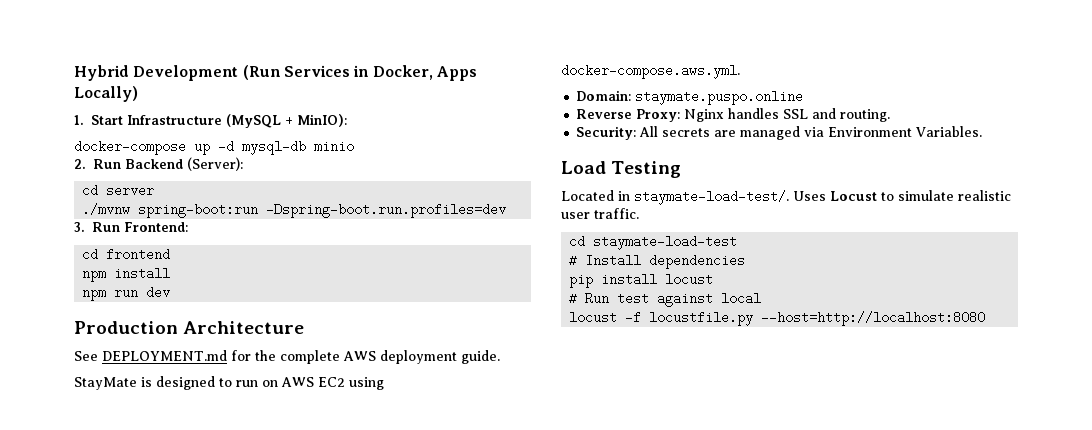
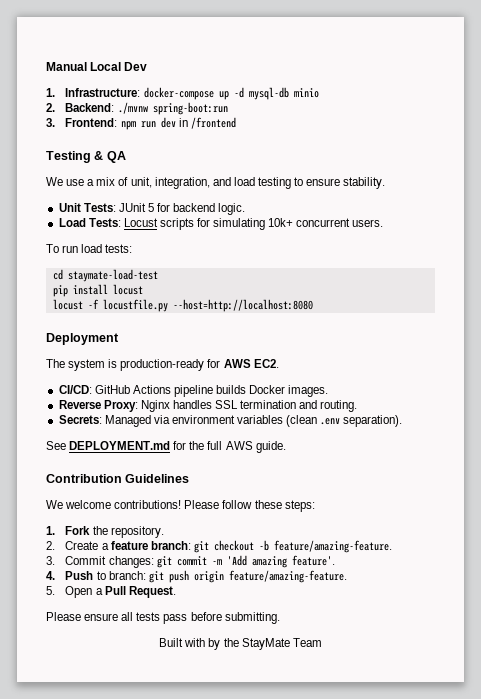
[74,65,477,81] [74,86,138,102] [74,114,347,128] Hybrid Development (Run Services in Docker, Apps Locally) // 1. Start Infrastructure (MySQL + MinIO): // -> [46,62,148,71] [46,88,141,97] Manual Local Dev // 1. Infrastructure:
[93,157,243,171] [82,184,155,197] Run Backend (Server): // cd server // -> [65,103,115,112] Backend:
[266,203,507,218] [74,222,120,232] -Dspring-boot.run.profiles=dev // 3. Run -> [46,118,55,127] // 3.
[82,248,171,261] [82,267,171,282] // cd frontend // npm install // -> (118, 122) none
[74,321,305,334] [74,350,500,364] [74,376,384,390] [561,64,740,79] [576,90,804,105] // Production Architecture // See DEPLOYMENT.md for the complete AWS deployment guide. // StayMate is designed to run on AWS EC2 using docker-compose.aws.yml. // Domain: staymate.puspo.online -> [178,117,236,129] [46,151,126,163] [46,177,386,189] [58,203,246,215] [58,218,384,230] [46,244,133,253] [52,269,158,282] [52,284,143,297] [52,299,313,312] [46,333,119,345] [46,359,279,371] [58,385,329,397] in /frontend // Testing & QA // We use a mix of unit, integration, and load testing to ensure stability. // Unit Tests: JUnit 5 for backend logic. // Load Tests: Locust scripts for simulating 10k+ concurrent users. // To run load tests: // cd staymate-load-test // pip install locust // locust -f locustfile.py --host=http://localhost:8080 // Deployment // The system is production-ready for AWS EC2. // CI/CD: GitHub Actions pipeline builds Docker images.
(809, 114) none -> [240,400,297,409] termination
[576,126,983,140] [561,161,682,178] [561,190,1011,205] [561,208,639,219] [569,235,738,250] [569,254,746,269] [569,273,714,288] [569,292,762,307] [569,311,986,326] Security: All secrets are managed via Environment Variables. // Load Testing // Located in staymate-load-test/. Uses Locust to simulate realistic user traffic. // cd staymate-load-test // # Install dependencies // pip install locust // # Run test against local // locust -f locustfile.py --host=http://localhost:8080 -> [58,415,403,427] [46,441,286,453] [46,474,190,483] [46,500,315,512] [46,526,164,538] [46,540,392,553] [46,555,335,568] [46,570,347,583] [46,586,176,598] [46,612,280,624] [159,638,322,650] Secrets: Managed via environment variables (clean .env separation). // See DEPLOYMENT.md for the full AWS guide. // Contribution Guidelines // We welcome contributions! Please follow these steps: // 1. Fork the repository. // 2. Create a feature branch: git checkout -b feature/amazing-feature. // 3. Commit changes: git commit -m 'Add amazing feature'. // 4. Push to branch: git push origin feature/amazing-feature. // 5. Open a Pull Request. // Please ensure all tests pass before submitting. // Built with by the StayMate Team

